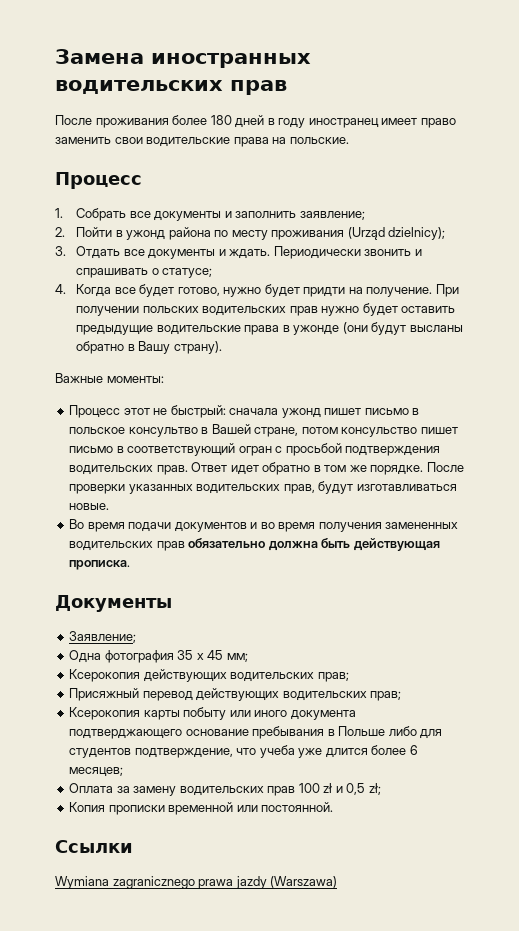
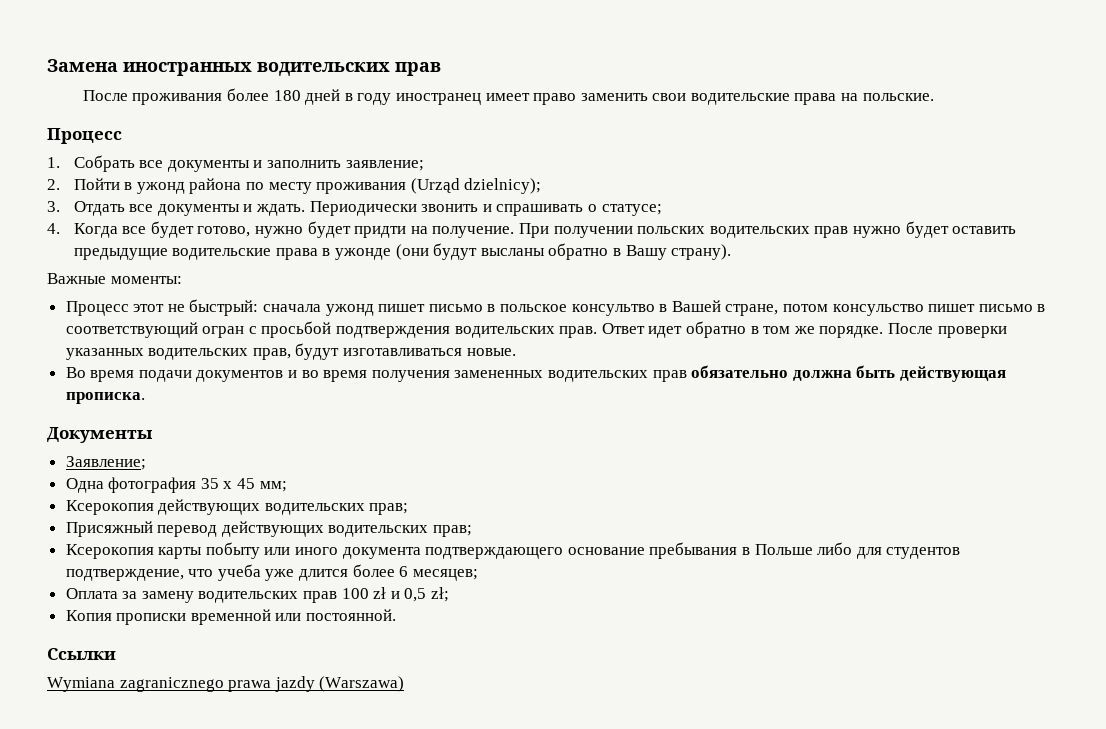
[69,729,183,739] подтверджающего -> [425,547,564,559] подтверждающего

